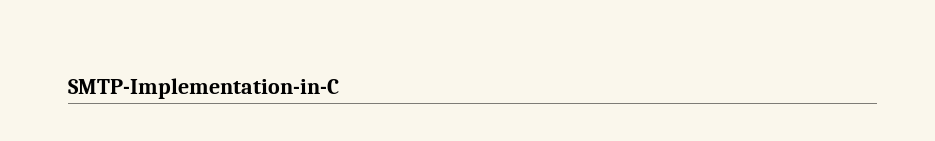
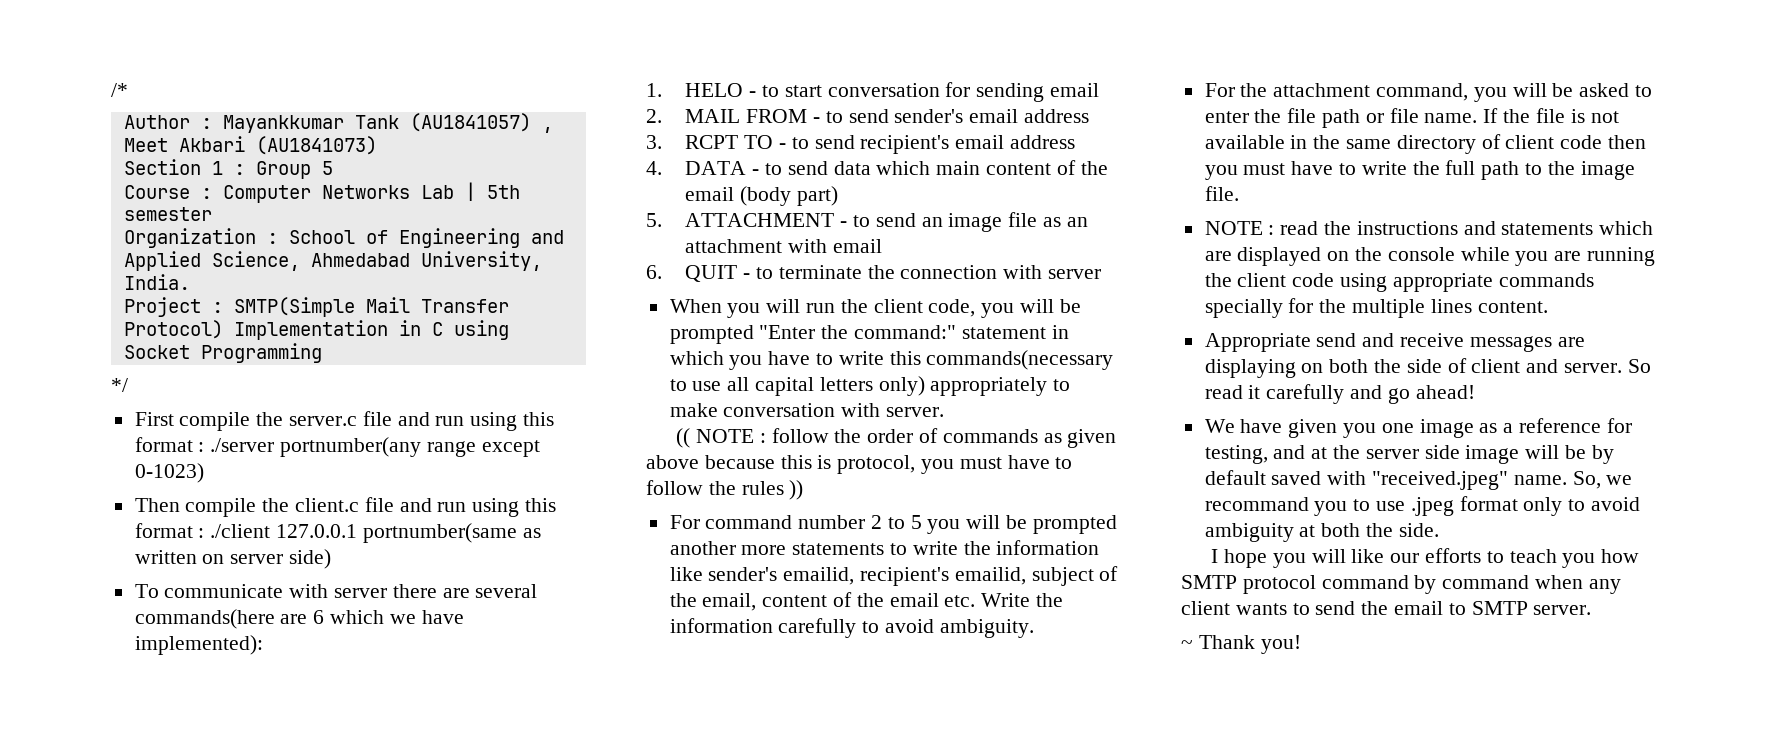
[68,78,339,99] SMTP-Implementation-in-C -> [111,83,128,97] [123,113,553,133] [123,136,377,155] [123,159,333,179] [123,182,520,203] [123,207,212,221] [123,228,564,248] [123,251,542,271] [123,274,190,290] [123,297,509,317] [123,320,509,340] [123,343,322,363] [111,378,128,392] [134,411,555,431] [134,437,540,457] [134,463,204,483] [134,497,557,517] [134,523,541,543] [134,549,332,569] [134,584,538,598] [134,609,464,629] [134,635,263,655] [646,82,1099,102] [646,109,1089,123] [646,135,1075,154] [646,160,1108,175] [685,186,838,206] [646,212,1088,232] [685,239,882,253] [646,265,1101,282] [669,299,1081,318] [669,325,1069,344] [669,350,1114,370] [669,376,1071,396] [669,403,945,417] [676,428,1117,448] [646,455,1073,474] [646,480,804,500] [669,515,1117,534] [669,540,1100,555] [669,566,1119,586] [669,592,1064,611] [669,618,1034,638] [1204,83,1653,102] [1204,108,1619,128] [1204,134,1647,154] [1204,160,1635,180] [1204,186,1239,201] [1204,221,1654,235] [1204,247,1656,266] [1204,273,1594,292] [1204,298,1548,318] [1204,333,1585,352] [1204,358,1651,378] [1204,384,1475,404] [1204,418,1632,438] [1204,445,1614,464] [1204,470,1633,490] [1204,496,1641,516] [1204,523,1439,542] [1211,548,1640,568] [1181,575,1621,594] [1181,601,1592,615] [1181,635,1301,654] /* // Author : Mayankkumar Tank (AU1841057) , Meet Akbari (AU1841073) // Section 1 : Group 5 // Course : Computer Networks Lab | 5th semester // Organization : School of Engineering and Applied Science, Ahmedabad University, India. // Project : SMTP(Simple Mail Transfer Protocol) Implementation in C using Socket Programming // */ // First compile the server.c file and run using this format : ./server portnumber(any range except 0-1023) // Then compile the client.c file and run using this format : ./client 127.0.0.1 portnumber(same as written on server side) // To communicate with server there are several commands(here are 6 which we have implemented): // 1. HELO - to start conversation for sending email // 2. MAIL FROM - to send sender's email address // 3. RCPT TO - to send recipient's email address // 4. DATA - to send data which main content of the email (body part) // 5. ATTACHMENT - to send an image file as an attachment with email // 6. QUIT - to terminate the connection with server // When you will run the client code, you will be prompted "Enter the command:" statement in which you have to write this commands(necessary to use all capital letters only) appropriately to make conversation with server. // (( NOTE : follow the order of commands as given above because this is protocol, you must have to follow the rules )) // For command number 2 to 5 you will be prompted another more statements to write the information like sender's emailid, recipient's emailid, subject of the email, content of the email etc. Write the information carefully to avoid ambiguity. // For the attachment command, you will be asked to enter the file path or file name. If the file is not available in the same directory of client code then you must have to write the full path to the image file. // NOTE : read the instructions and statements which are displayed on the console while you are running the client code using appropriate commands specially for the multiple lines content. // Appropriate send and receive messages are displaying on both the side of client and server. So read it carefully and go ahead! // We have given you one image as a reference for testing, and at the server side image will be by default saved with "received.jpeg" name. So, we recommand you to use .jpeg format only to avoid ambiguity at both the side. // I hope you will like our efforts to teach you how SMTP protocol command by command when any client wants to send the email to SMTP server. // ~ Thank you!

